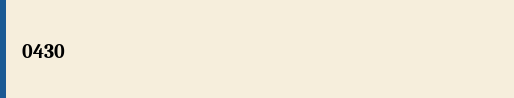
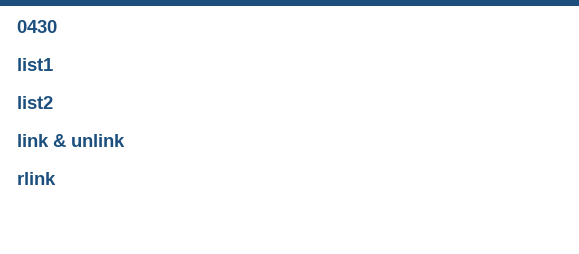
(65, 51) none -> [17,58,53,71] [17,96,53,109] [17,134,125,147] [17,172,56,185] // list1 // list2 // link & unlink // rlink

